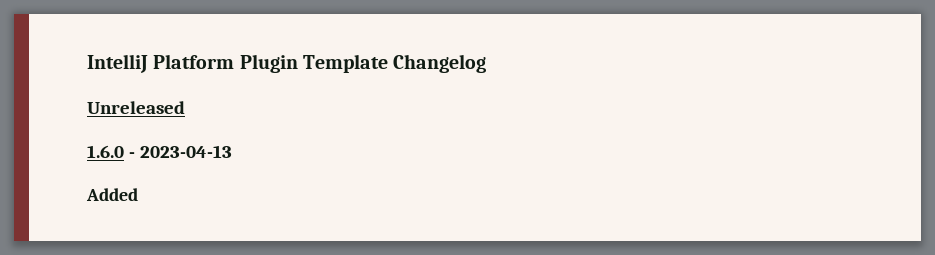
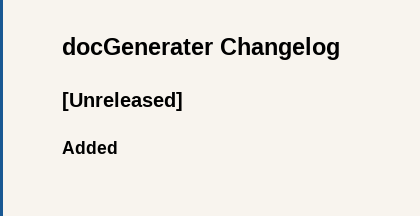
[87,54,487,73] [87,101,185,114] [87,145,232,158] IntelliJ Platform Plugin Template Changelog // Unreleased // 1.6.0 - 2023-04-13 -> [62,37,340,60] [62,92,183,111] docGenerater Changelog // [Unreleased]

